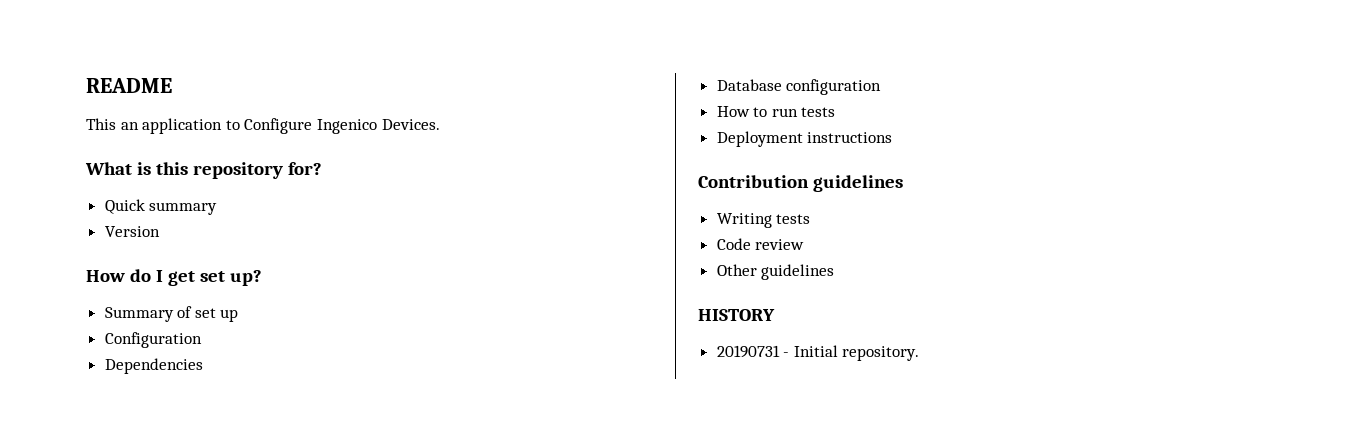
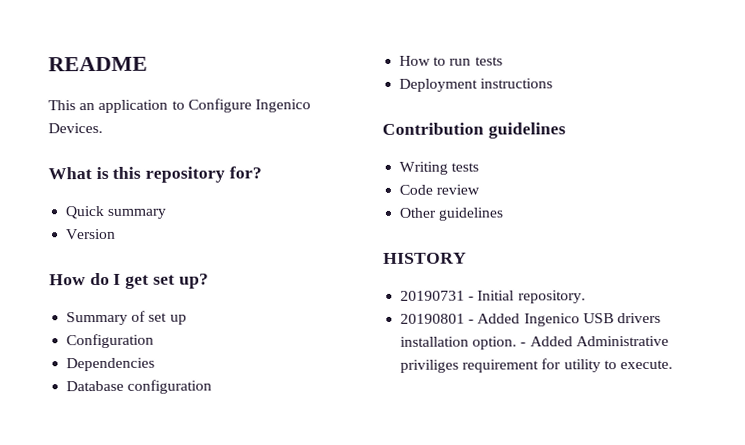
(920, 353) none -> [400,312,661,327] [400,335,669,350] [400,358,673,373] // 20190801 - Added Ingenico USB drivers installation option. - Added Administrative priviliges requirement for utility to execute.

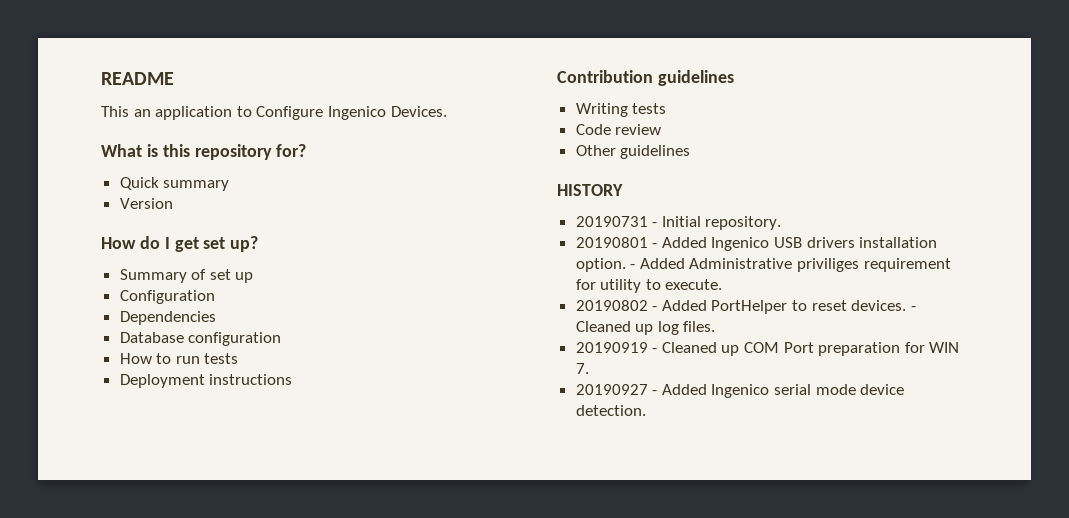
(673, 364) none -> [575,300,916,314] [575,321,716,335] [575,342,960,356] [575,363,589,374] [575,384,905,398] [575,405,646,416] // 20190802 - Added PortHelper to reset devices. - Cleaned up log files. // 20190919 - Cleaned up COM Port preparation for WIN 7. // 20190927 - Added Ingenico serial mode device detection.

